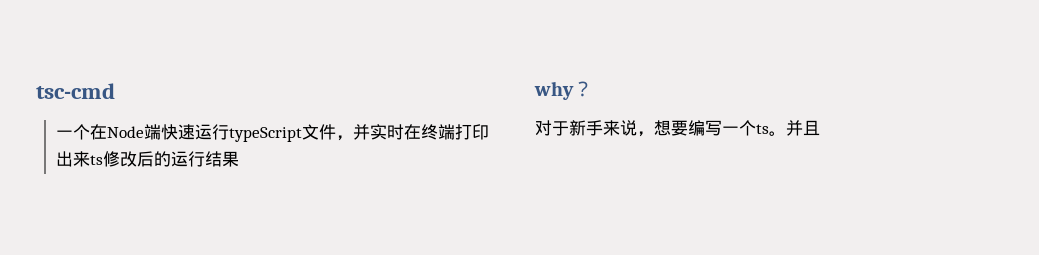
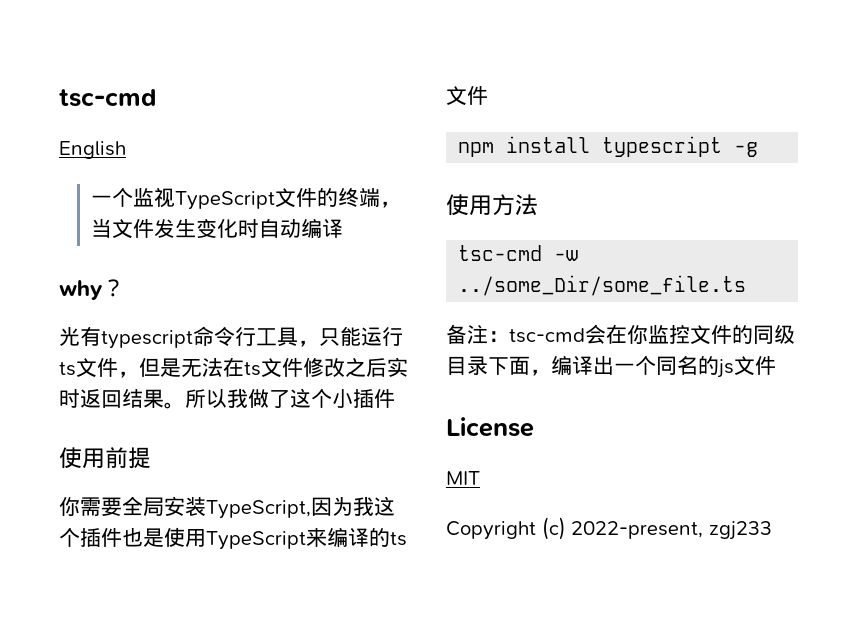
[36,83,115,99] [55,124,489,142] [55,151,239,167] [534,81,593,100] [535,120,820,137] tsc-cmd // 一个在Node端快速运行typeScript文件，并实时在终端打印出来ts修改后的运行结果 // why？ // 对于新手来说，想要编写一个ts。并且 -> [59,89,156,107] [59,141,126,159] [91,187,402,210] [91,218,344,239] [59,279,125,300] [59,326,403,349] [59,357,408,378] [59,388,395,409] [59,447,151,469] [59,496,395,519] [59,527,407,550] [446,86,488,106] [458,136,759,157] [446,194,538,216] [458,245,579,261] [458,275,747,296] [446,324,795,345] [446,355,776,378] [446,417,534,437] [446,471,480,485] [446,517,772,540] tsc-cmd // English // 一个监视TypeScript文件的终端，当文件发生变化时自动编译 // why？ // 光有typescript命令行工具，只能运行ts文件，但是无法在ts文件修改之后实时返回结果。所以我做了这个小插件 // 使用前提 // 你需要全局安装TypeScript,因为我这个插件也是使用TypeScript来编译的ts文件 // npm install typescript -g // 使用方法 // tsc-cmd -w ../some_Dir/some_file.ts // 备注：tsc-cmd会在你监控文件的同级目录下面，编译出一个同名的js文件 // License // MIT // Copyright (c) 2022-present, zgj233

